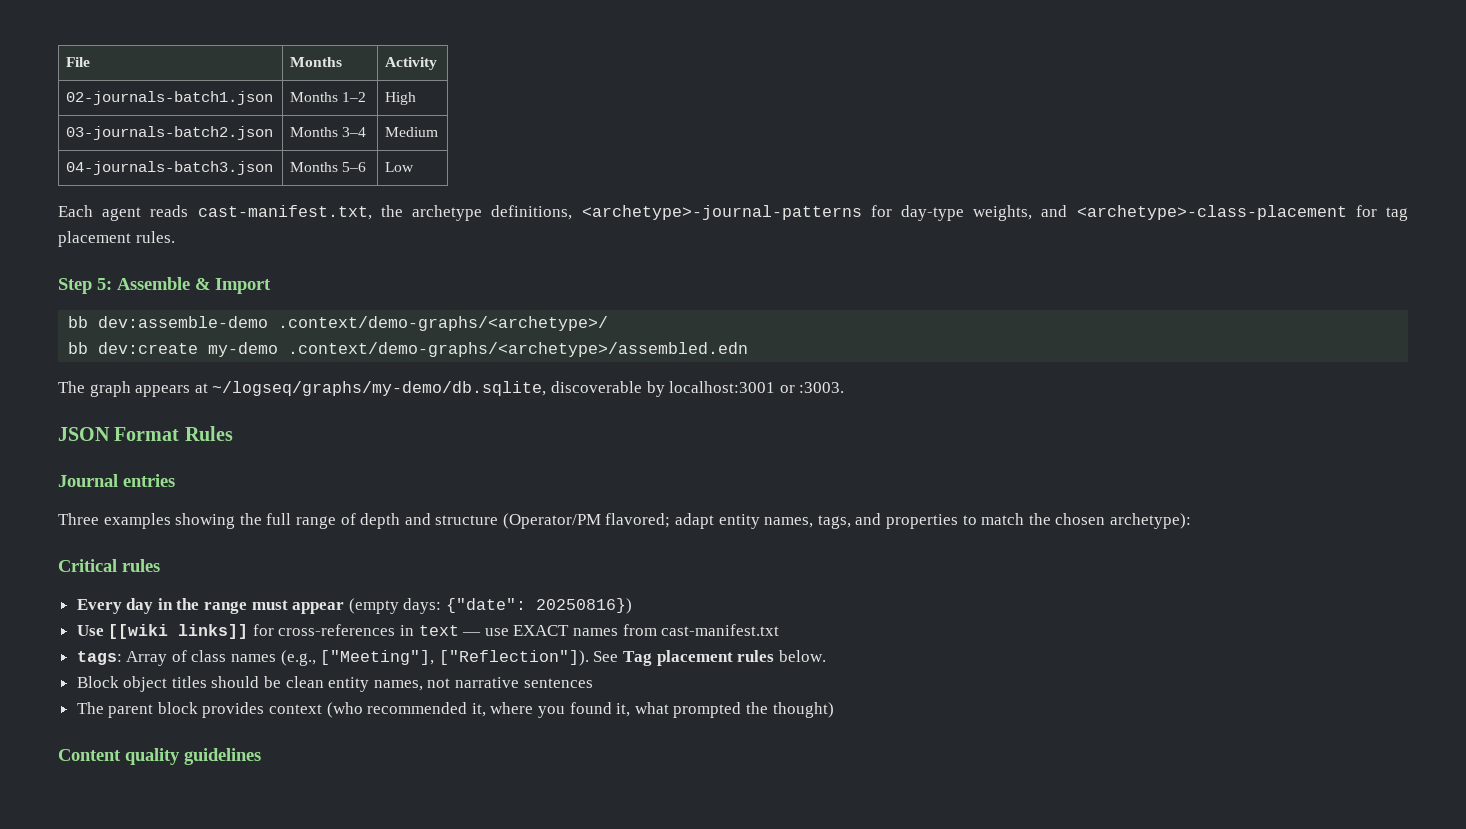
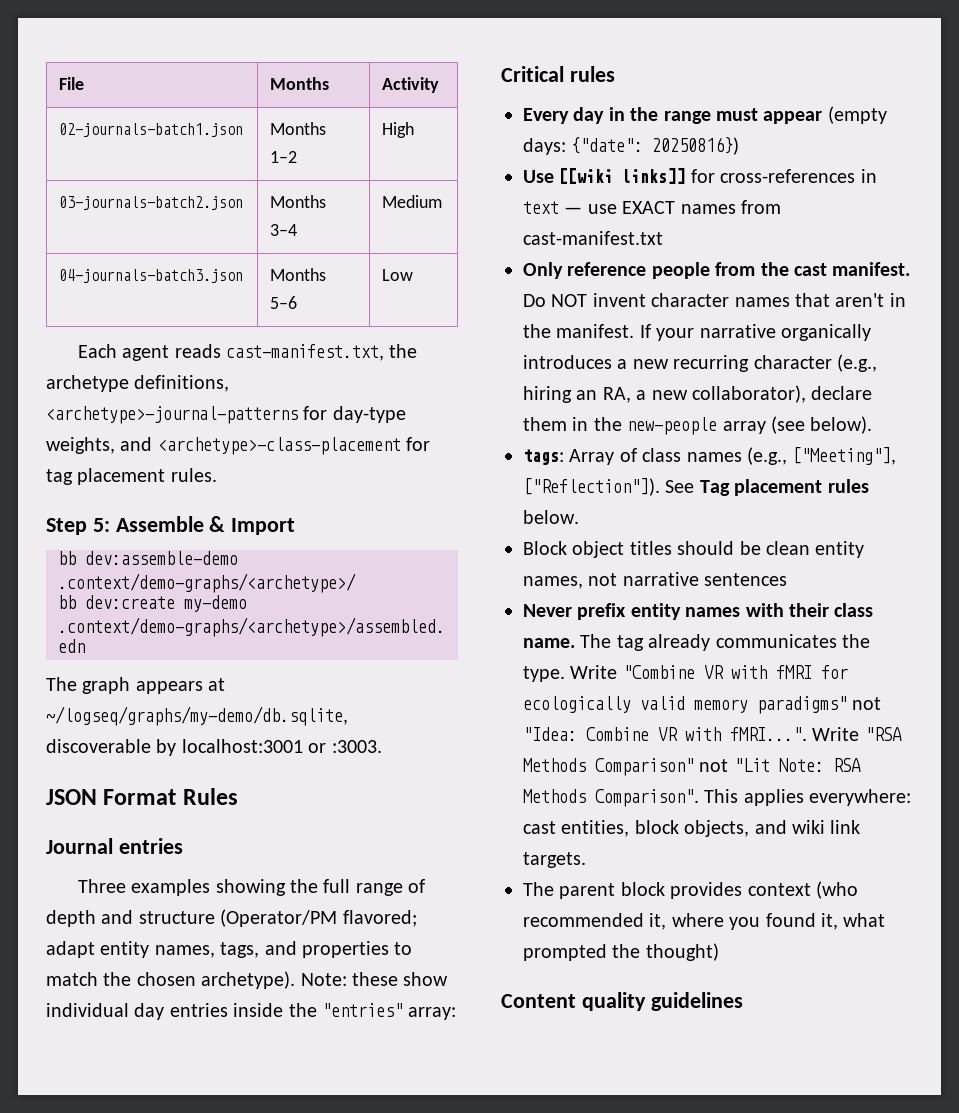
[1109,513,1191,529] archetype): -> [201,971,449,989] [46,1003,457,1020] archetype). Note: these show individual day entries inside the "entries" array:
(780, 630) none -> [523,262,911,279] [523,293,906,307] [523,324,871,341] [523,354,877,372] [523,385,873,403] [523,416,873,435] // Only reference people from the cast manifest. Do NOT invent character names that aren't in the manifest. If your narrative organically introduces a new recurring character (e.g., hiring an RA, a new collaborator), declare them in the new-people array (see below).
(593, 683) none -> [523,603,874,620] [523,634,870,651] [523,665,848,682] [523,696,882,714] [523,727,902,741] [523,758,861,776] [523,789,912,807] [523,820,861,837] [523,852,586,868] // Never prefix entity names with their class name. The tag already communicates the type. Write "Combine VR with fMRI for ecologically valid memory paradigms" not "Idea: Combine VR with fMRI...". Write "RSA Methods Comparison" not "Lit Note: RSA Methods Comparison". This applies everywhere: cast entities, block objects, and wiki link targets.

